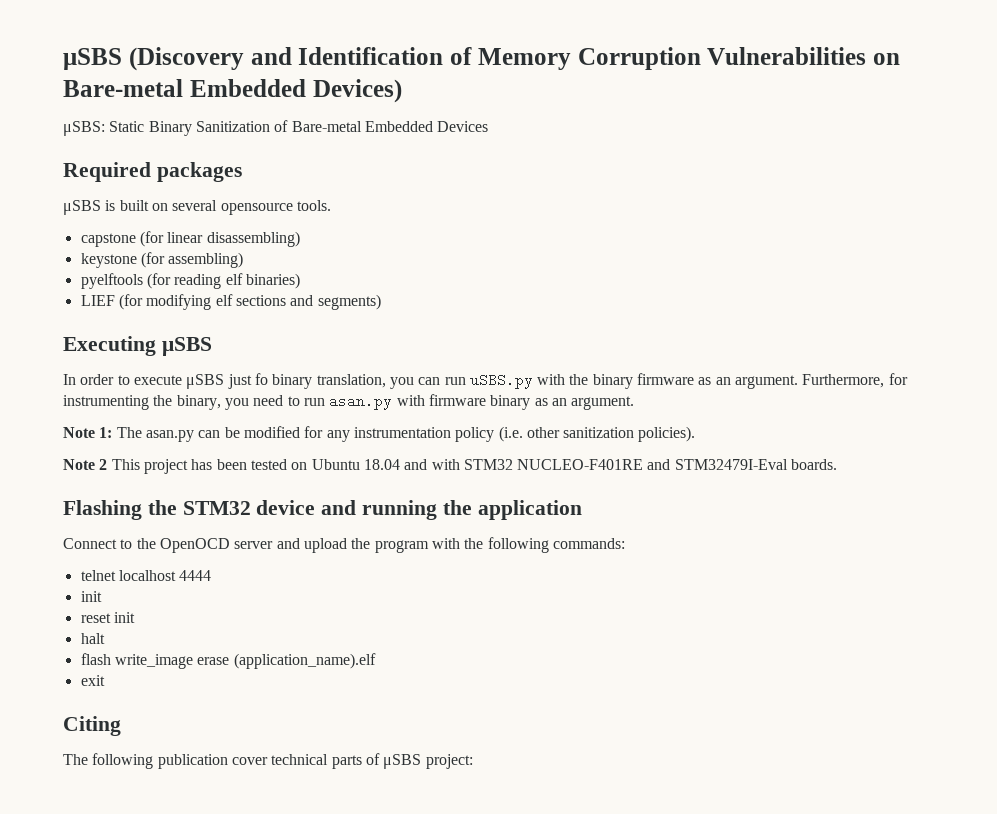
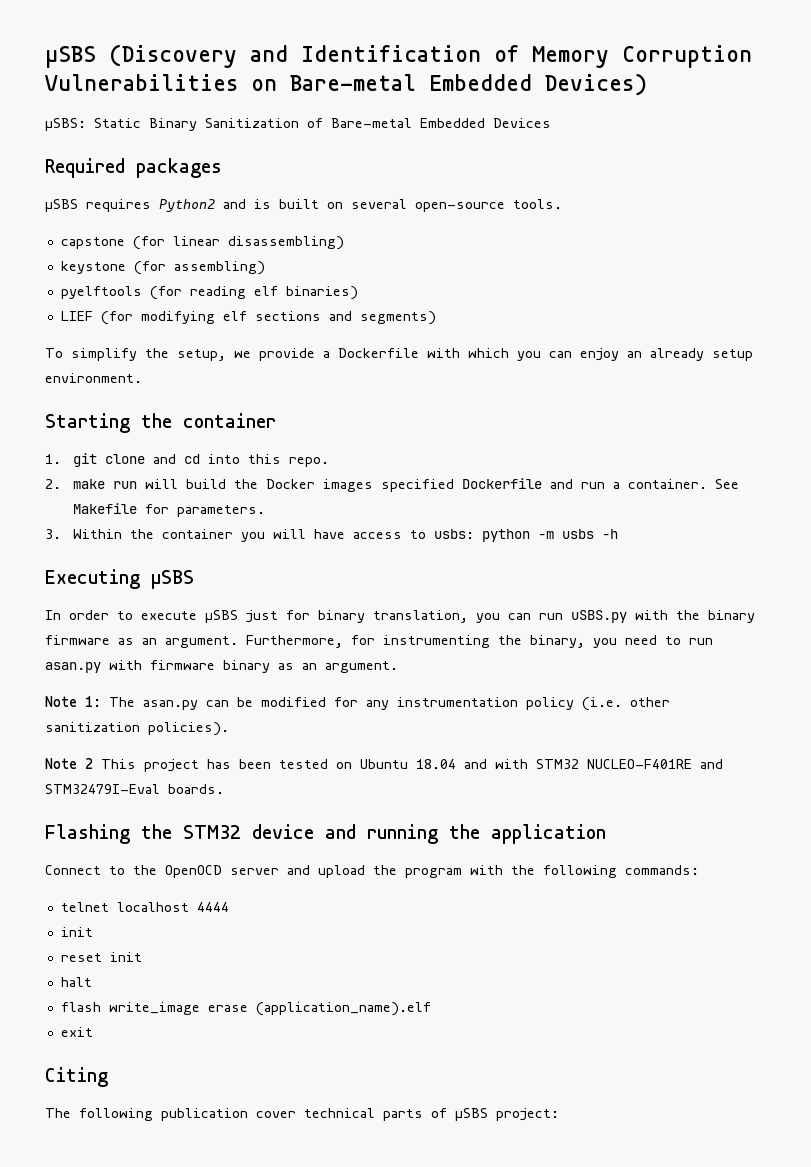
(101, 207) none -> [86,199,246,212] requires Python2 and
[220,203,293,215] opensource -> [415,202,505,212] open-source
(381, 302) none -> [45,348,753,361] [45,373,142,383] [45,413,276,433] [45,453,330,467] [45,478,740,492] [73,503,266,517] [45,529,619,542] // To simplify the setup, we provide a Dockerfile with which you can enjoy an already setup environment. // Starting the container // 1. git clone and cd into this repo. // 2. make run will build the Docker images specified Dockerfile and run a container. See Makefile for parameters. // 3. Within the container you will have access to usbs: python -m usbs -h
[254,373,268,385] fo -> [286,610,310,620] for

